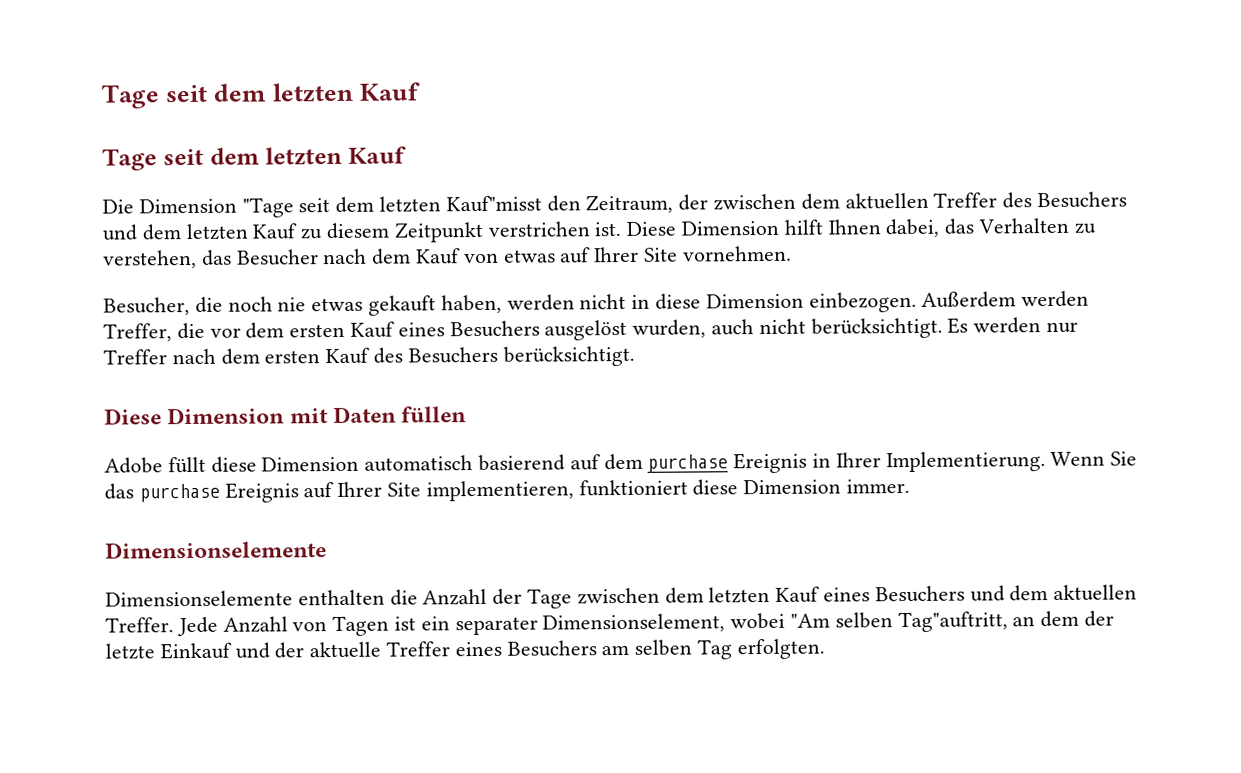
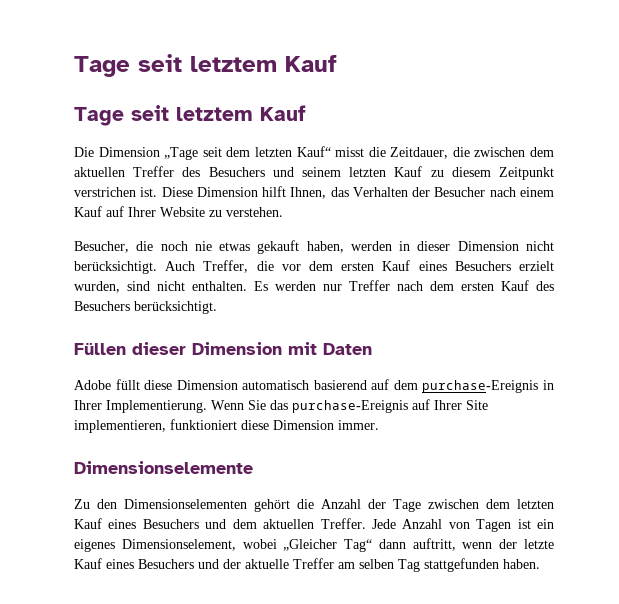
[101,82,355,109] Tage seit dem letzten -> [74,54,277,77] Tage seit letztem
[209,146,344,166] dem letzten -> [176,107,253,121] letztem
[241,194,709,218] "Tage seit dem letzten Kauf"misst den Zeitraum, der -> [164,146,470,160] „Tage seit dem letzten Kauf“ misst die Zeitdauer, die
[141,224,181,241] dem -> [302,167,341,177] seinem
[827,217,1096,238] [103,245,792,269] Ihnen dabei, das Verhalten zu verstehen, das Besucher nach dem Kauf von etwas auf Ihrer Site vornehmen. -> [290,187,554,199] [74,206,283,217] Ihnen, das Verhalten der Besucher nach einem Kauf auf Ihrer Website zu verstehen.
[579,290,1090,313] nicht in diese Dimension einbezogen. Außerdem werden -> [399,241,554,251] [74,261,196,274] in dieser Dimension nicht berücksichtigt. Auch
[544,317,943,341] ausgelöst wurden, auch nicht berücksichtigt. -> [519,261,554,271] [74,281,247,293] erzielt wurden, sind nicht enthalten.
[104,408,162,425] Diese -> [74,342,186,355] Füllen dieser
[401,406,468,423] füllen -> (372, 349) none
[647,452,808,474] purchase Ereignis -> [422,380,539,393] purchase-Ereignis
[138,482,299,503] purchase Ereignis -> [292,400,408,413] purchase-Ereignis
[105,589,385,607] Dimensionselemente enthalten -> [74,499,290,512] Zu den Dimensionselementen gehört
[454,616,538,636] separater -> [74,539,115,552] eigenes
[790,610,1115,633] [105,642,232,660] "Am selben Tag"auftritt, an dem der letzte Einkauf -> [283,538,554,552] [74,558,194,569] „Gleicher Tag“ dann auftritt, wenn der letzte Kauf eines Besuchers
[454,640,597,657] eines Besuchers -> (334, 563) none
[736,638,825,660] erfolgten. -> [424,558,540,572] stattgefunden haben.

